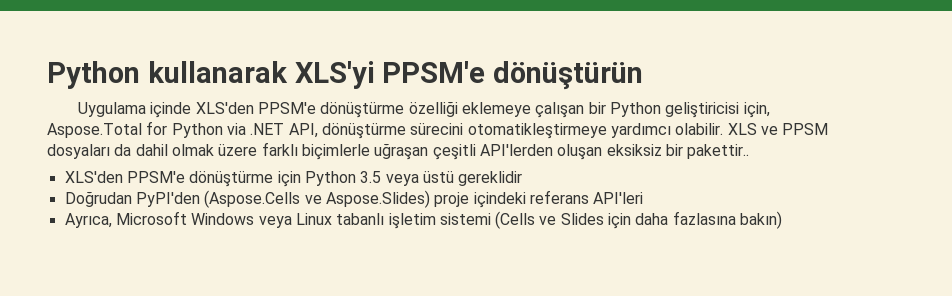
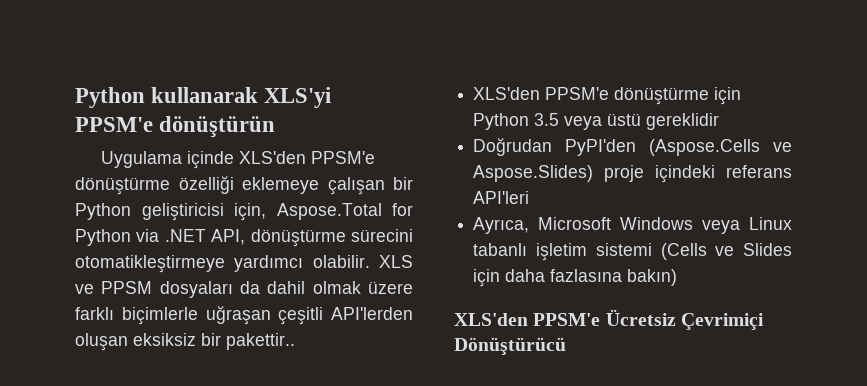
(783, 220) none -> [454,309,764,330] [454,337,566,355] // XLS'den PPSM'e Ücretsiz Çevrimiçi Dönüştürücü

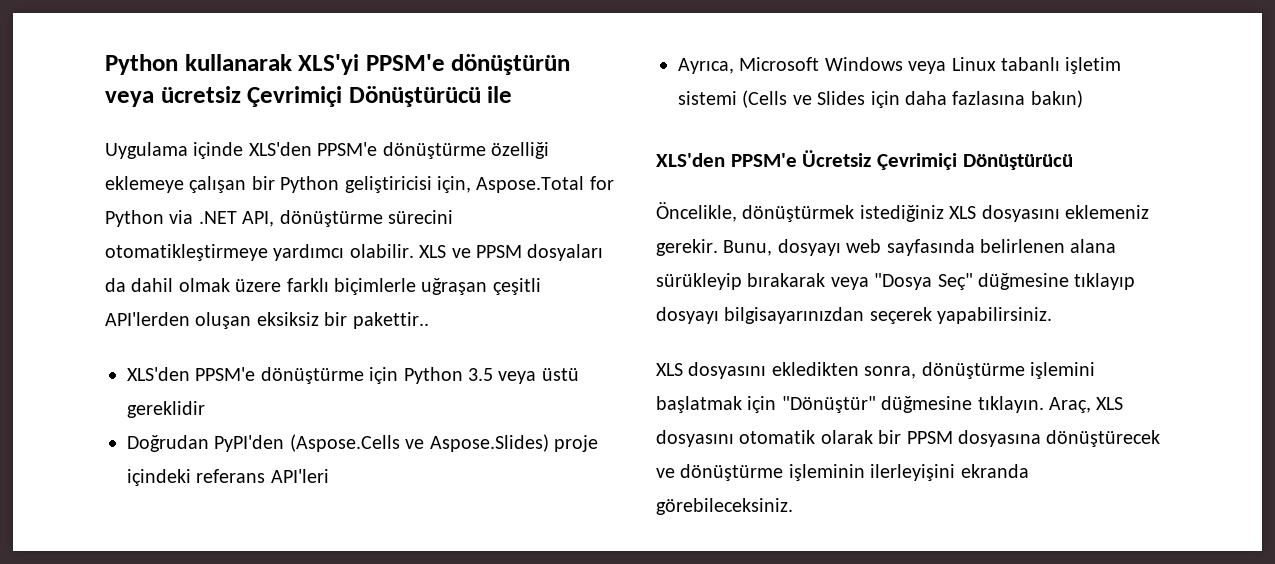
(276, 127) none -> [105,86,513,107] veya ücretsiz Çevrimiçi Dönüştürücü ile
(566, 346) none -> [656,202,1149,222] [656,239,1117,256] [656,273,1136,290] [656,307,1053,324] [656,362,1095,379] [656,396,1124,413] [656,430,1161,447] [656,464,1029,481] [656,498,793,515] // Öncelikle, dönüştürmek istediğiniz XLS dosyasını eklemeniz gerekir. Bunu, dosyayı web sayfasında belirlenen alana sürükleyip bırakarak veya "Dosya Seç" düğmesine tıklayıp dosyayı bilgisayarınızdan seçerek yapabilirsiniz. // XLS dosyasını ekledikten sonra, dönüştürme işlemini başlatmak için "Dönüştür" düğmesine tıklayın. Araç, XLS dosyasını otomatik olarak bir PPSM dosyasına dönüştürecek ve dönüştürme işleminin ilerleyişini ekranda görebileceksiniz.

